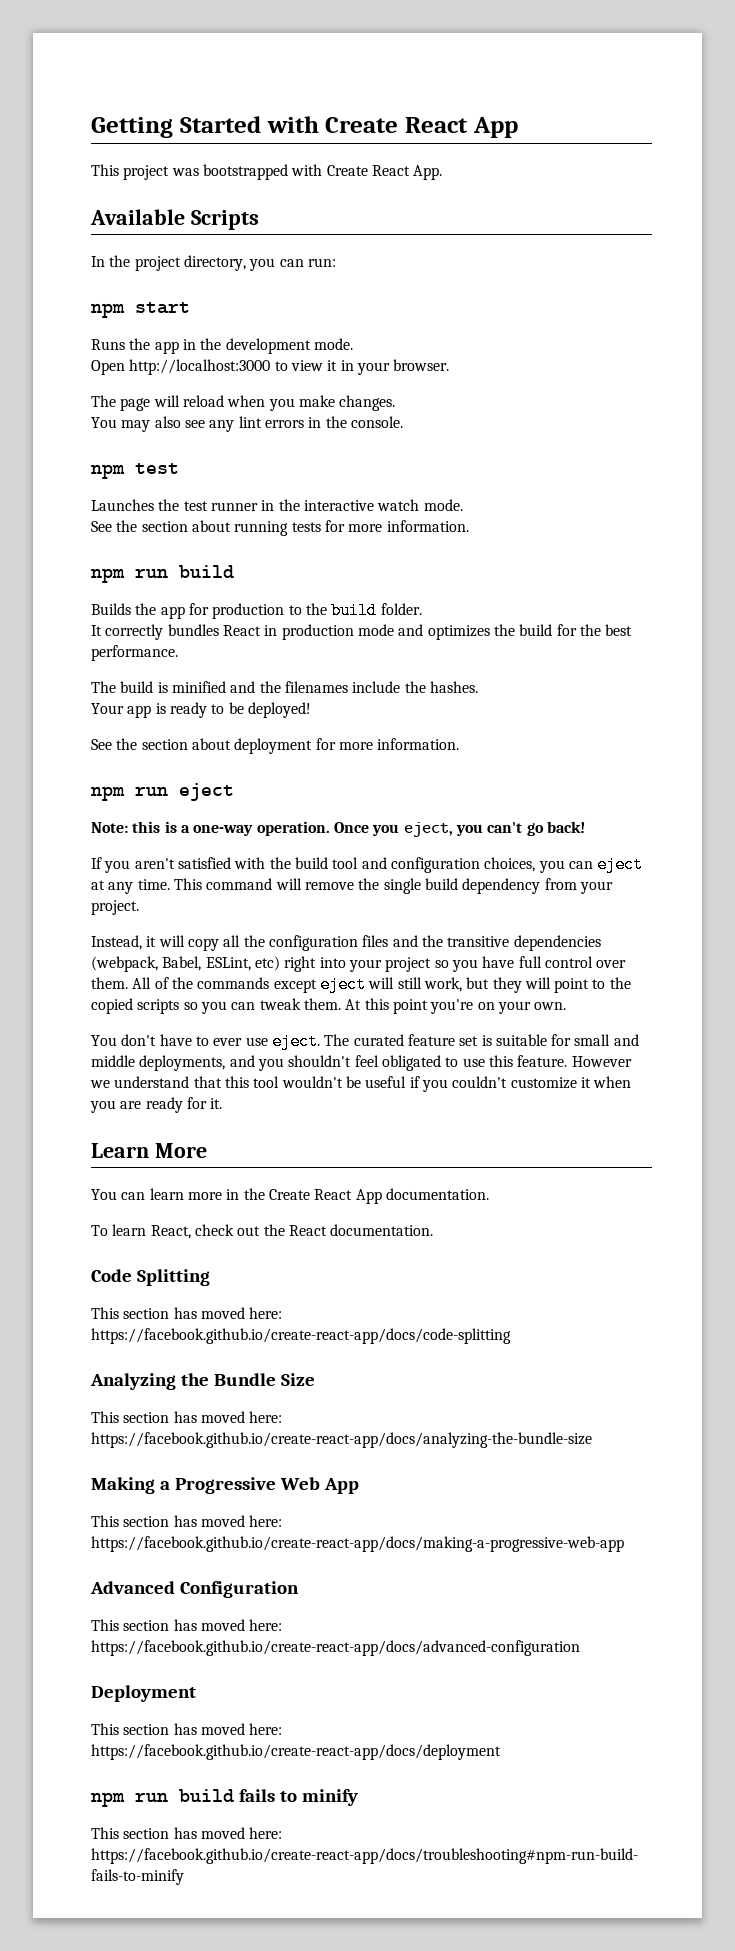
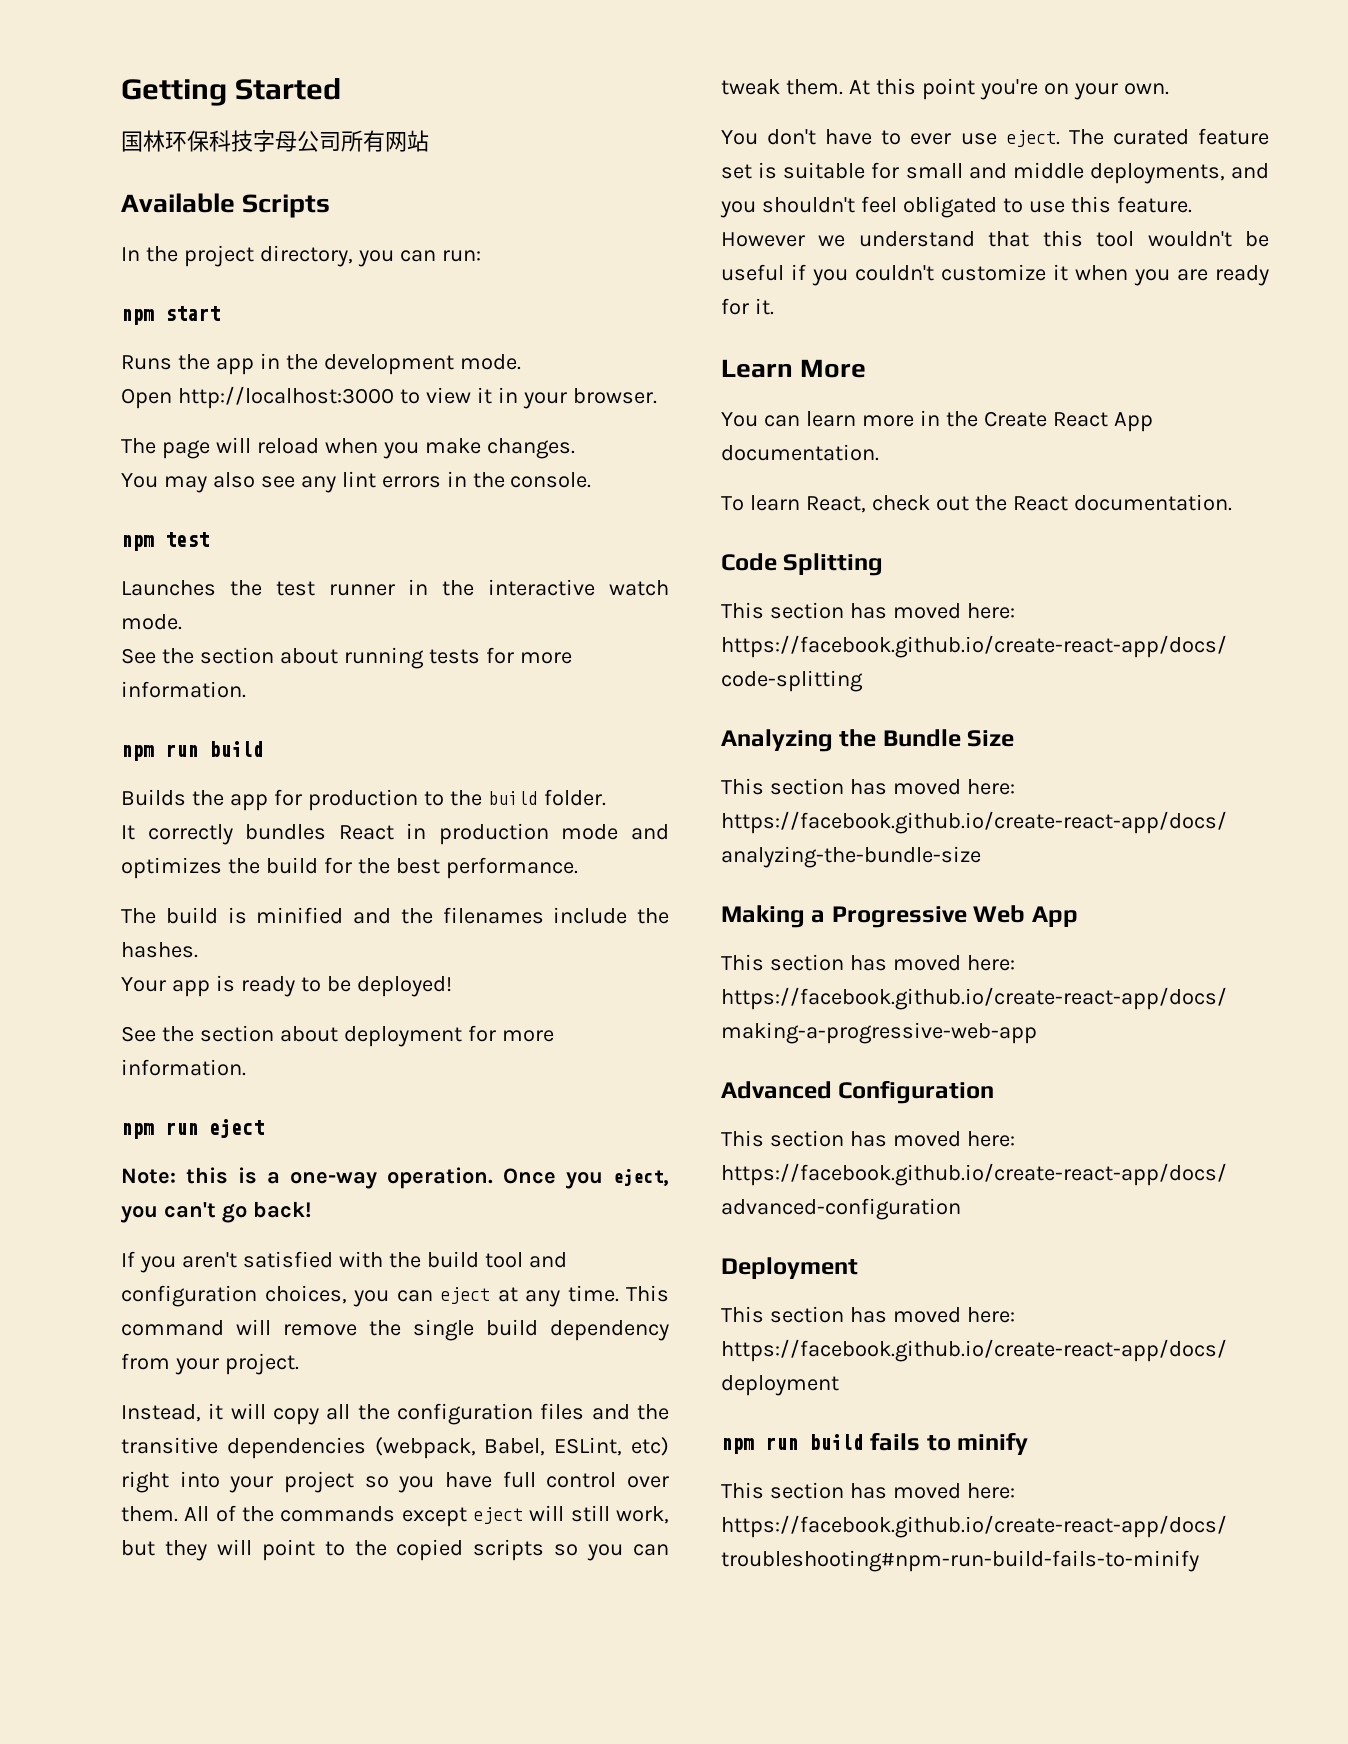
[266,116,518,138] [91,164,443,180] with Create React App // This project was bootstrapped with Create React App. -> [121,130,429,152] // 国林环保科技字母公司所有网站

